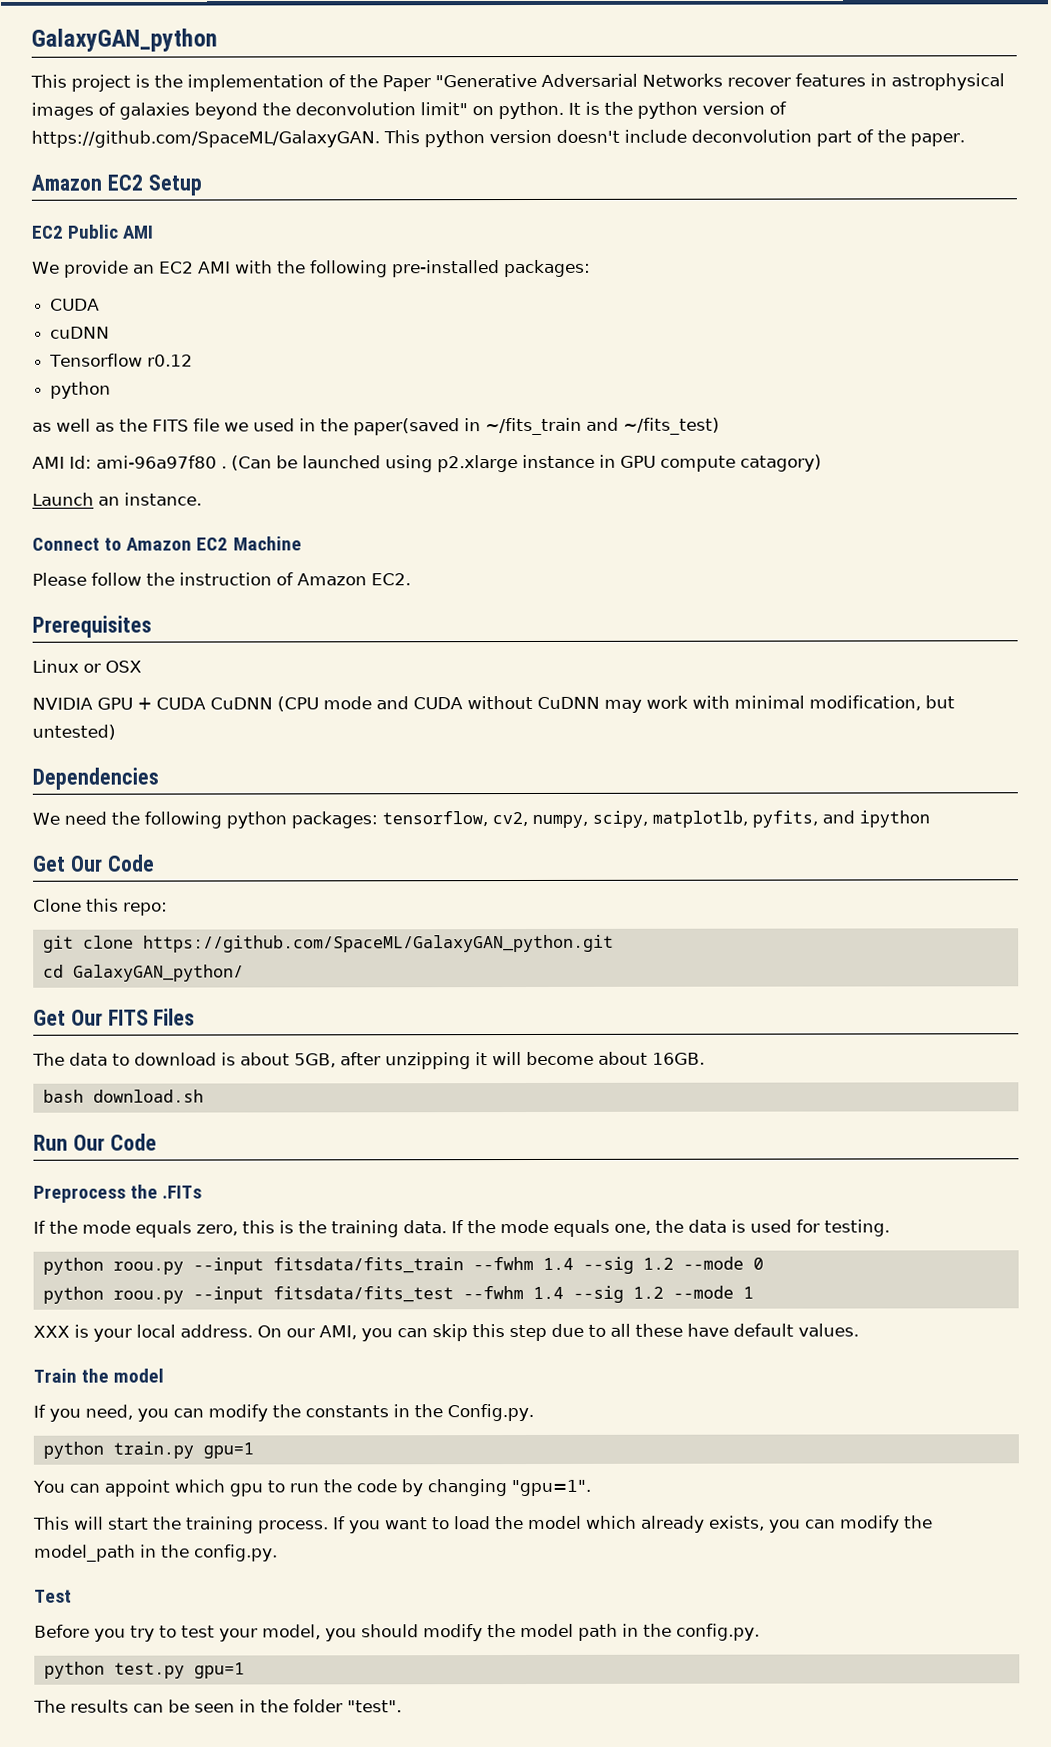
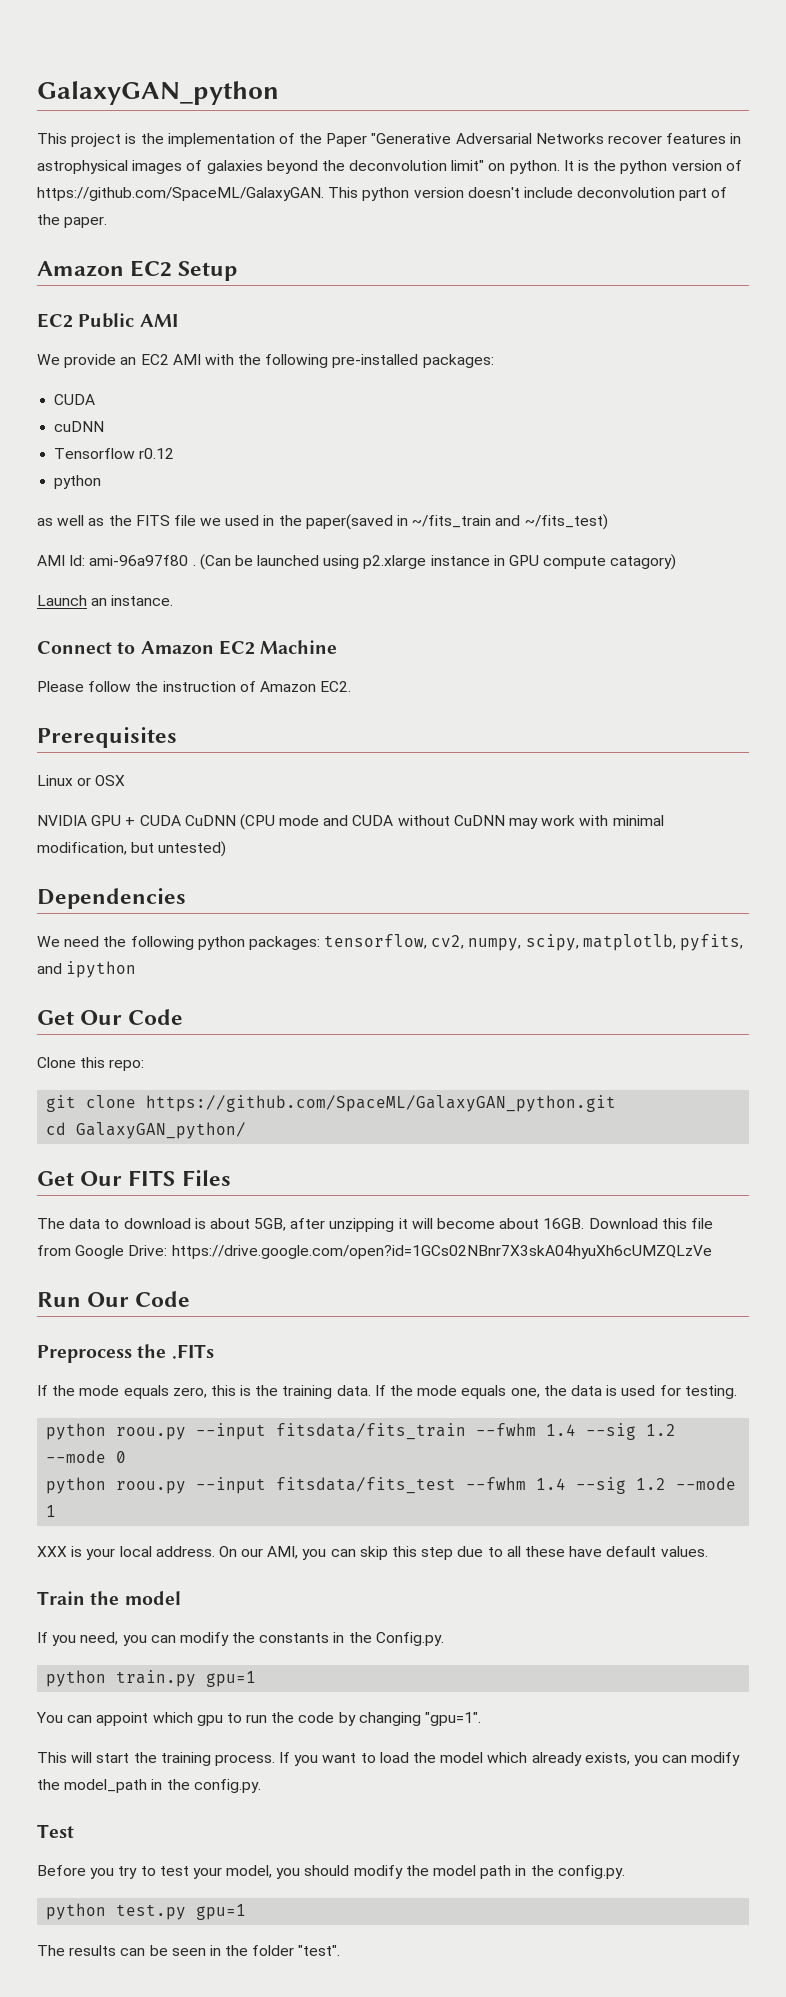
[42,1089,204,1103] // bash download.sh -> [588,1218,713,1229] [37,1245,712,1259] Download this file from Google Drive: https://drive.google.com/open?id=1GCs02NBnr7X3skA04hyuXh6cUMZQLzVe

